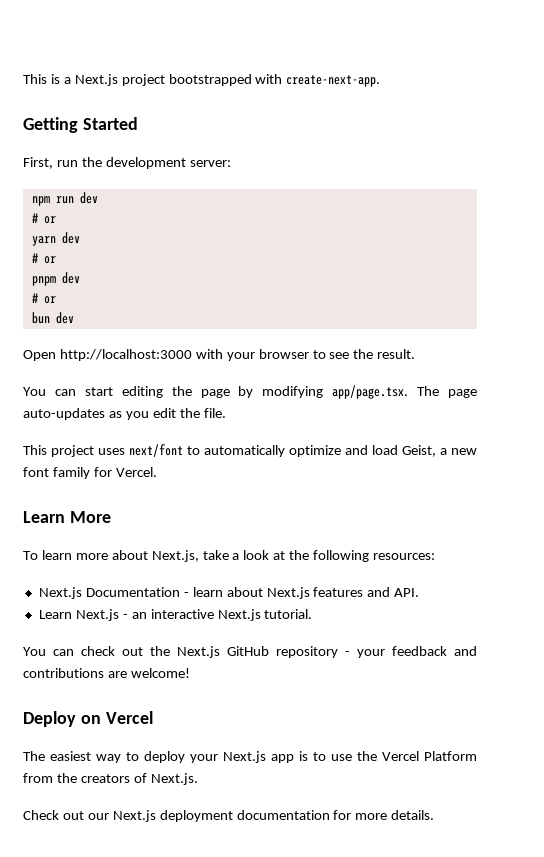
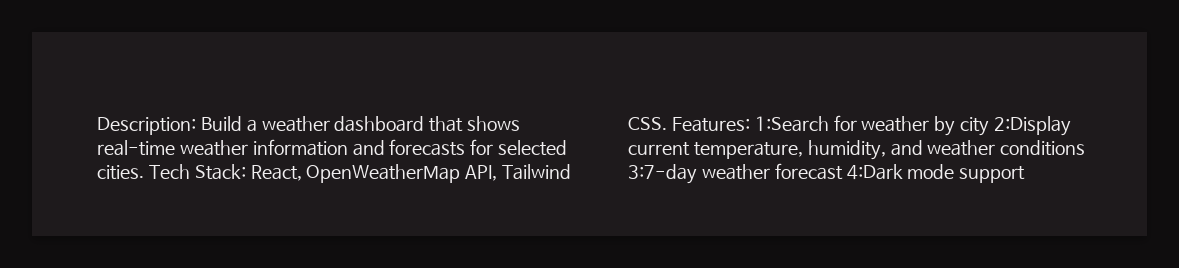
[23,74,381,87] [23,117,138,133] [23,157,231,169] [31,192,98,206] [31,213,56,224] [31,232,80,246] [31,253,56,264] [31,272,80,286] [31,293,56,304] [31,312,74,324] [23,349,416,361] [23,385,477,399] [23,408,226,420] [23,444,477,457] [23,467,157,479] [23,511,111,523] [23,550,436,562] [38,587,420,599] [38,609,313,621] [23,646,477,658] [23,668,190,678] [23,711,153,727] [23,751,477,763] [23,773,198,785] [23,810,435,822] This is a Next.js project bootstrapped with create-next-app. // Getting Started // First, run the development server: // npm run dev // # or // yarn dev // # or // pnpm dev // # or // bun dev // Open http://localhost:3000 with your browser to see the result. // You can start editing the page by modifying app/page.tsx. The page auto-updates as you edit the file. // This project uses next/font to automatically optimize and load Geist, a new font family for Vercel. // Learn More // To learn more about Next.js, take a look at the following resources: // Next.js Documentation - learn about Next.js features and API. // Learn Next.js - an interactive Next.js tutorial. // You can check out the Next.js GitHub repository - your feedback and contributions are welcome! // Deploy on Vercel // The easiest way to deploy your Next.js app is to use the Vercel Platform from the creators of Next.js. // Check out our Next.js deployment documentation for more details. -> [97,116,521,135] [97,139,568,156] [97,164,572,183] [628,115,1072,136] [628,140,1086,160] [628,163,1026,184] Description: Build a weather dashboard that shows real-time weather information and forecasts for selected cities. Tech Stack: React, OpenWeatherMap API, Tailwind CSS. Features: 1:Search for weather by city 2:Display current temperature, humidity, and weather conditions 3:7-day weather forecast 4:Dark mode support

